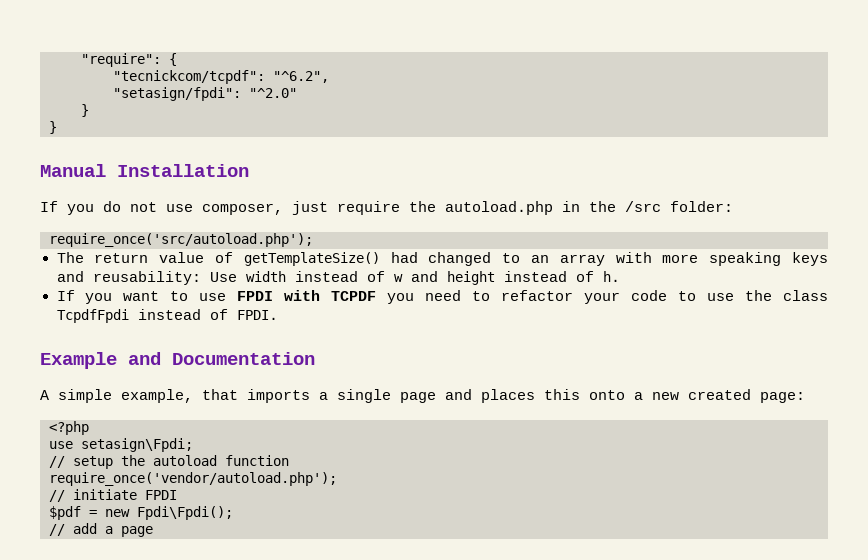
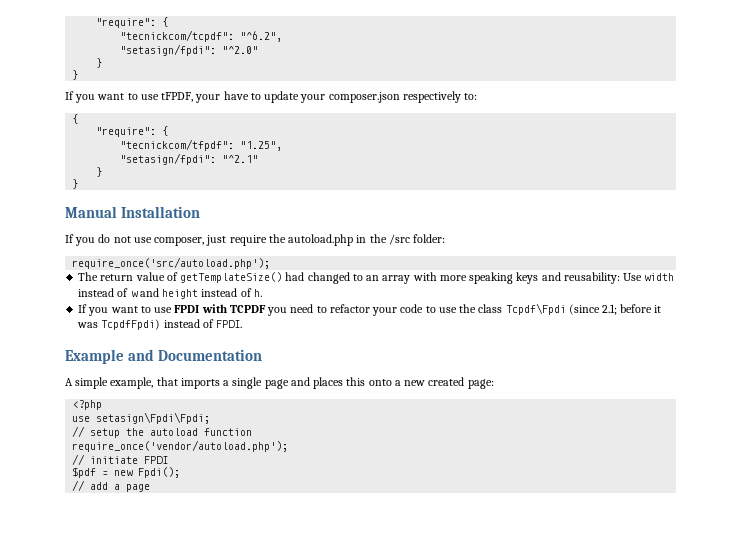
(57, 127) none -> [65,91,478,103] [72,114,79,124] [96,126,169,137] [120,139,283,151] [120,153,259,165] [96,167,103,177] [72,179,79,189] // If you want to use tFPDF, your have to update your composer.json respectively to: // { // "require": { // "tecnickcom/tfpdf": "1.25", // "setasign/fpdi": "^2.1" // } // }
[56,309,129,323] TcpdfFpdi -> [505,303,662,315] [77,319,161,330] Tcpdf\Fpdi (since 2.1; before it was TcpdfFpdi)
[81,438,193,452] setasign\Fpdi; -> [96,412,211,424] setasign\Fpdi\Fpdi;
[137,506,233,520] Fpdi\Fpdi(); -> [138,467,181,478] Fpdi();

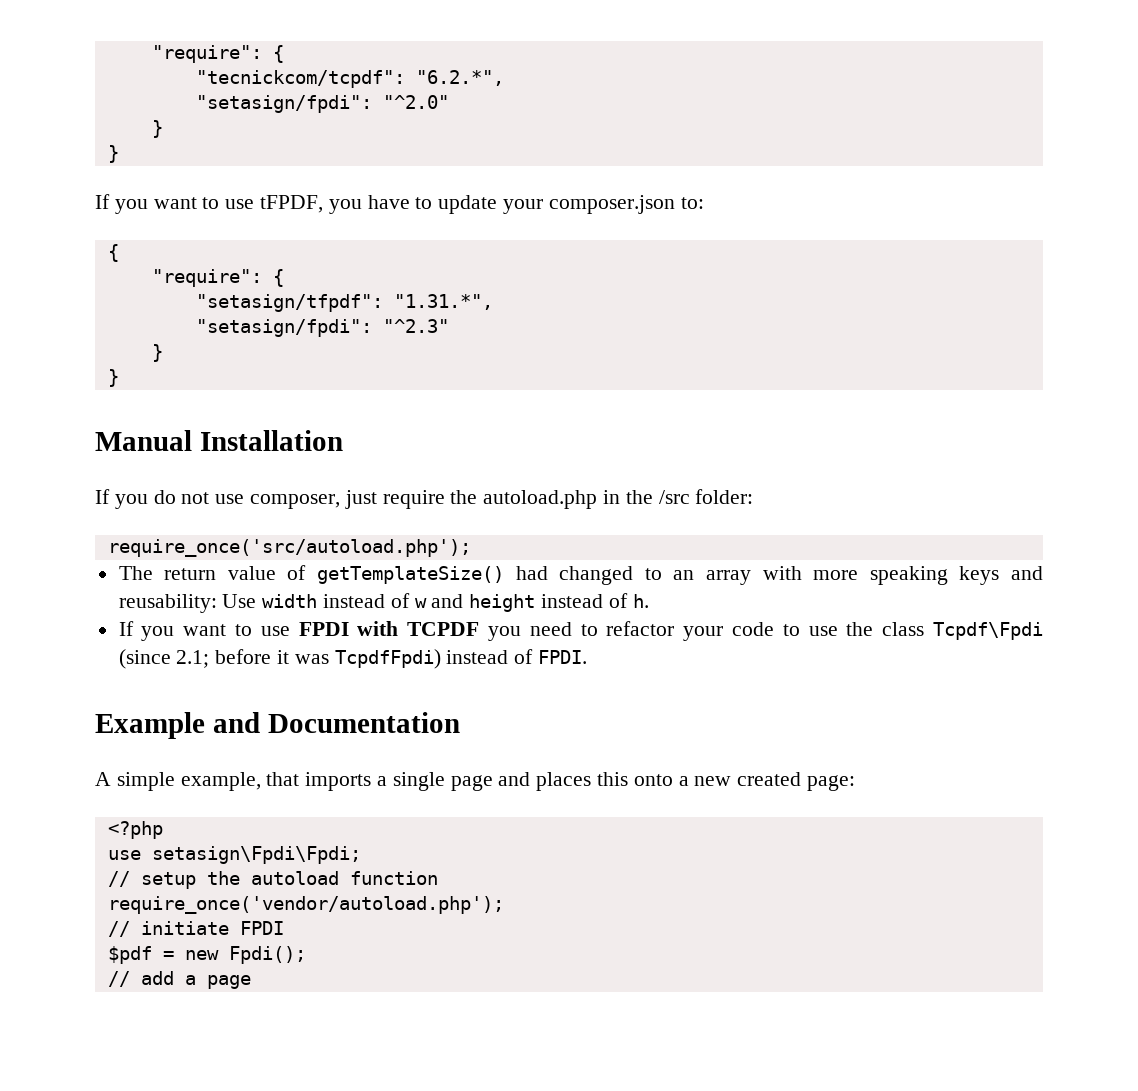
[240,31,283,42] "^6.2", -> [415,70,504,86] "6.2.*",
[195,94,221,103] your -> [328,199,362,214] you
[402,91,461,103] respectively -> (675, 204) none
[120,139,283,151] [120,153,259,165] "tecnickcom/tfpdf": "1.25", // "setasign/fpdi": "^2.1" -> [195,294,493,312] [195,319,449,337] "setasign/tfpdf": "1.31.*", // "setasign/fpdi": "^2.3"

